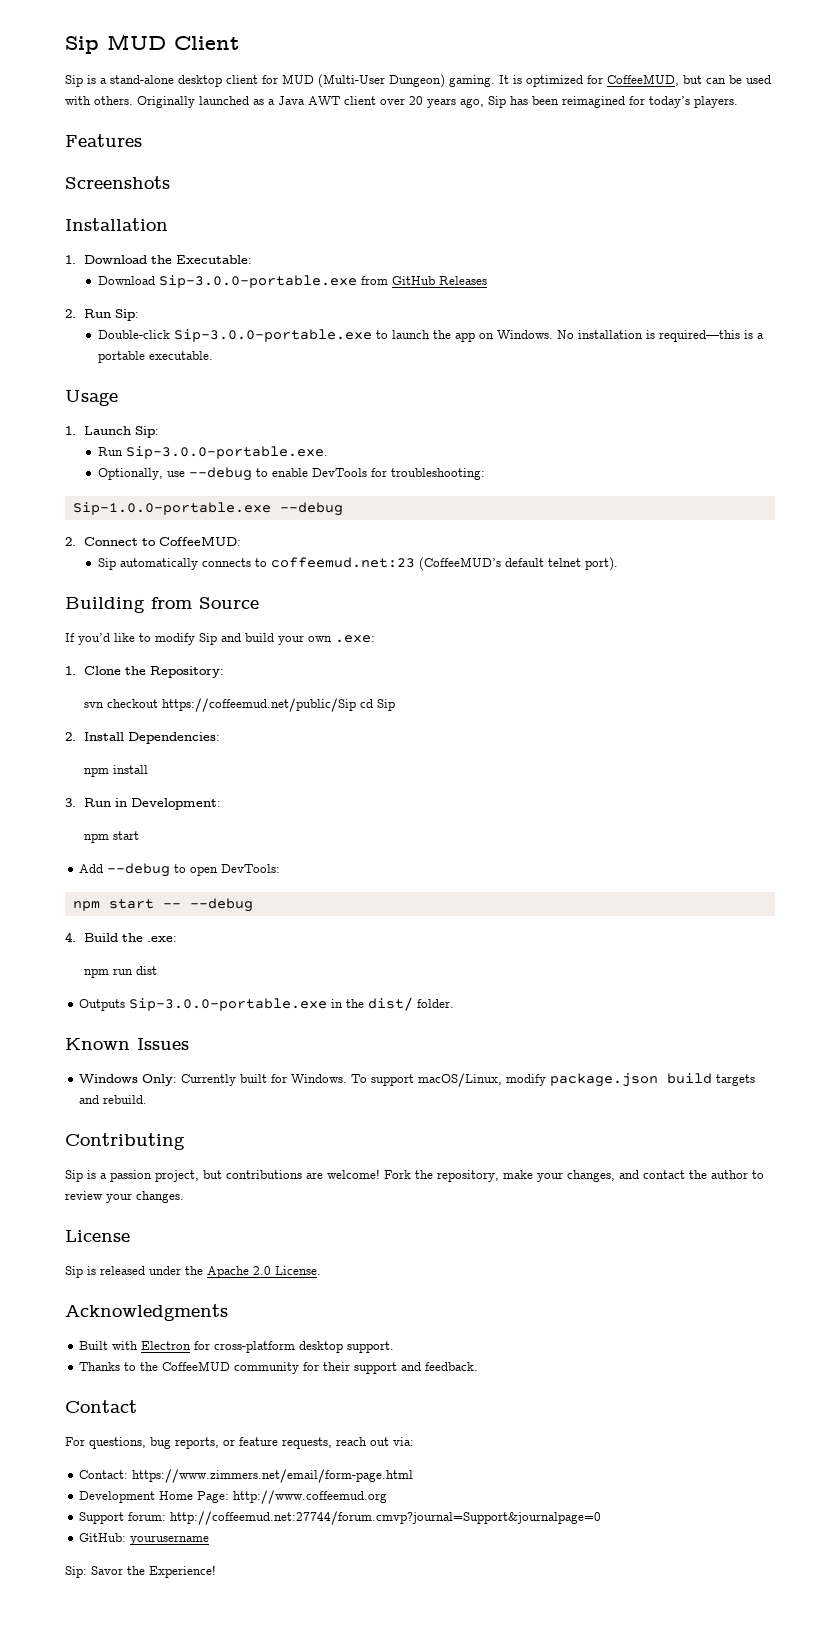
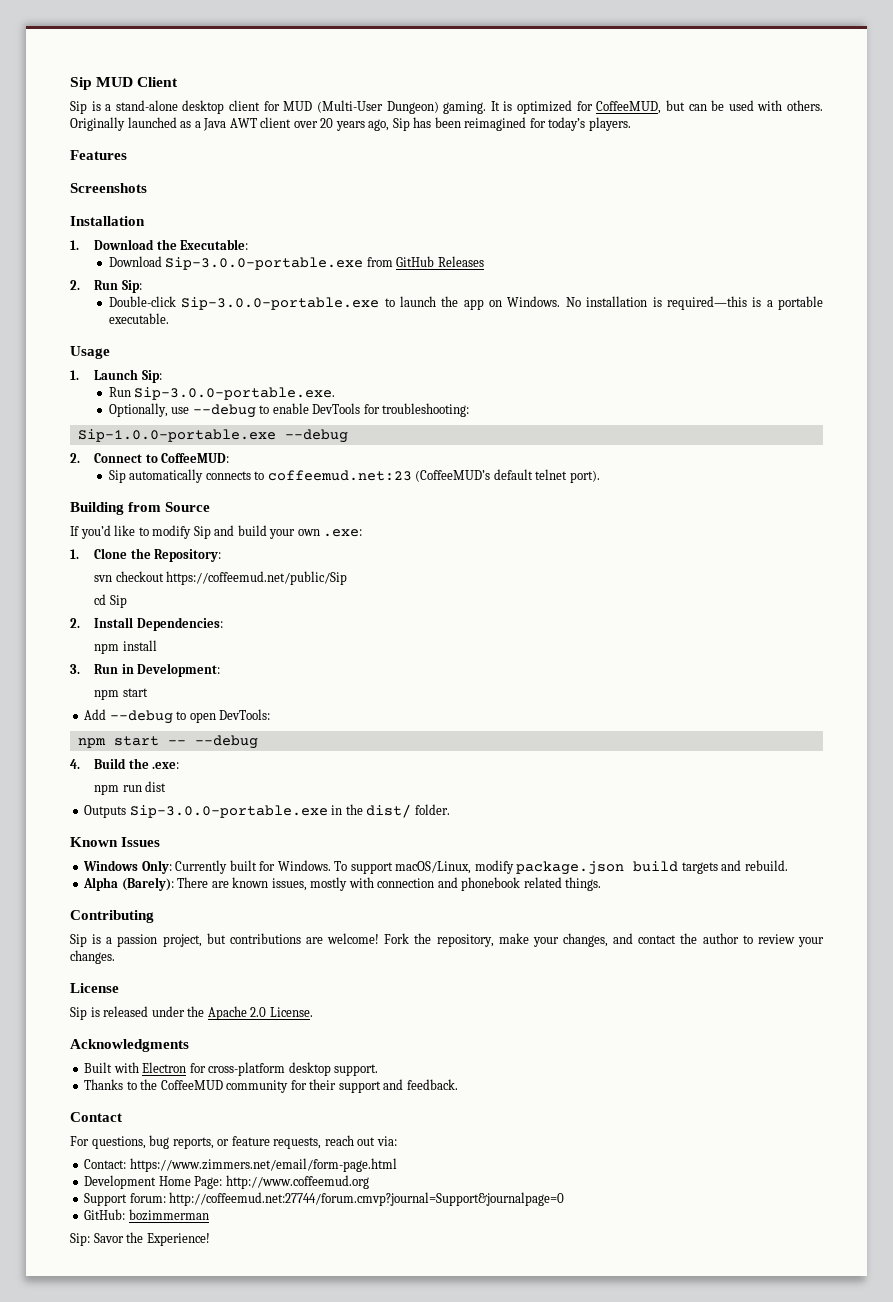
(356, 705) none -> (348, 578) //
(148, 1099) none -> [83,877,602,891] // Alpha (Barely): There are known issues, mostly with connection and phonebook related things.
[130,1535,210,1545] yourusername -> [128,1209,209,1221] bozimmerman

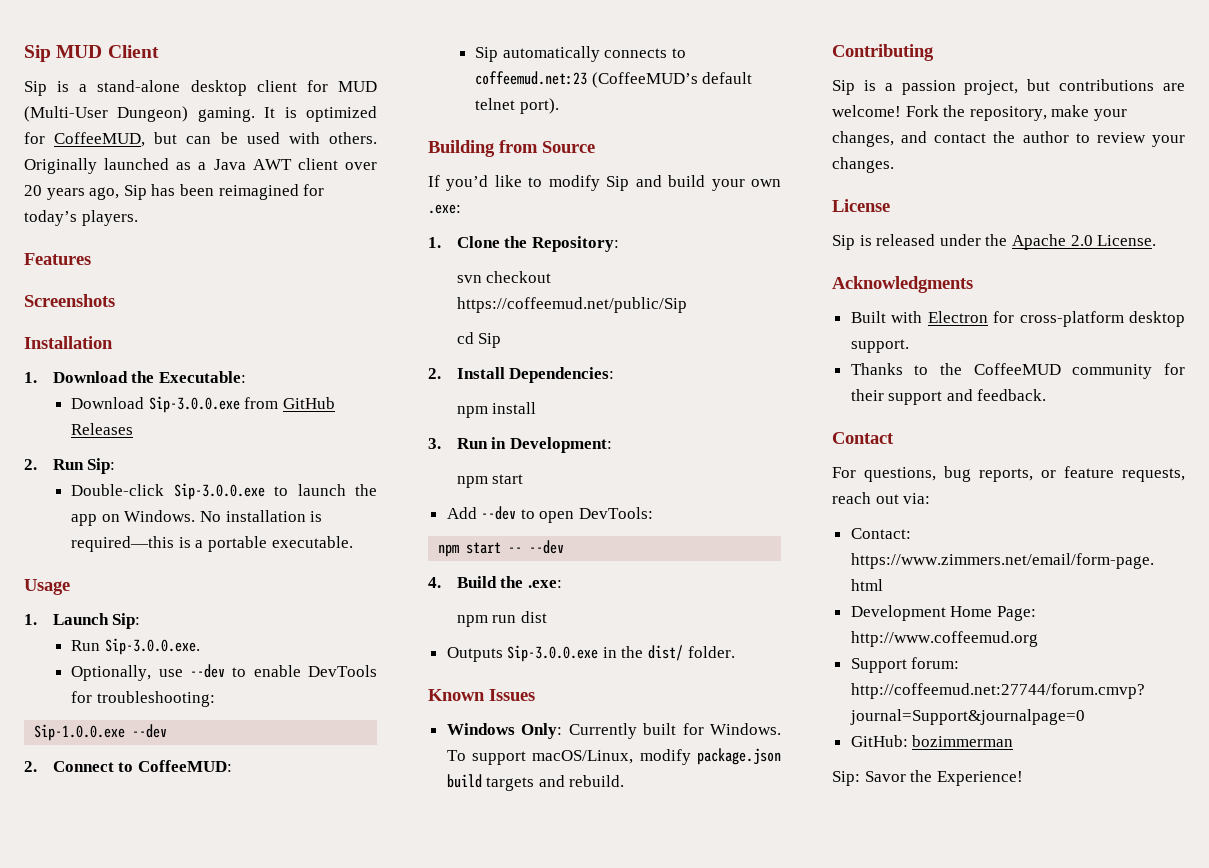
[165,257,364,270] Sip-3.0.0-portable.exe -> [148,396,240,413] Sip-3.0.0.exe
[181,297,380,310] Sip-3.0.0-portable.exe -> [173,483,265,500] Sip-3.0.0.exe
[134,387,336,400] Sip-3.0.0-portable.exe. -> [104,638,200,655] Sip-3.0.0.exe.
[192,404,256,418] --debug -> [189,664,225,678] --dev
[77,429,348,443] Sip-1.0.0-portable.exe --debug -> [34,724,168,741] Sip-1.0.0.exe --dev
[109,710,173,724] --debug -> [481,506,517,520] --dev
[194,735,258,749] --debug -> [529,540,565,554] --dev
[129,805,328,818] Sip-3.0.0-portable.exe -> [507,645,599,662] Sip-3.0.0.exe
[83,877,602,891] // Alpha (Barely): There are known issues, mostly with connection and phonebook related things. -> (625, 781) none

